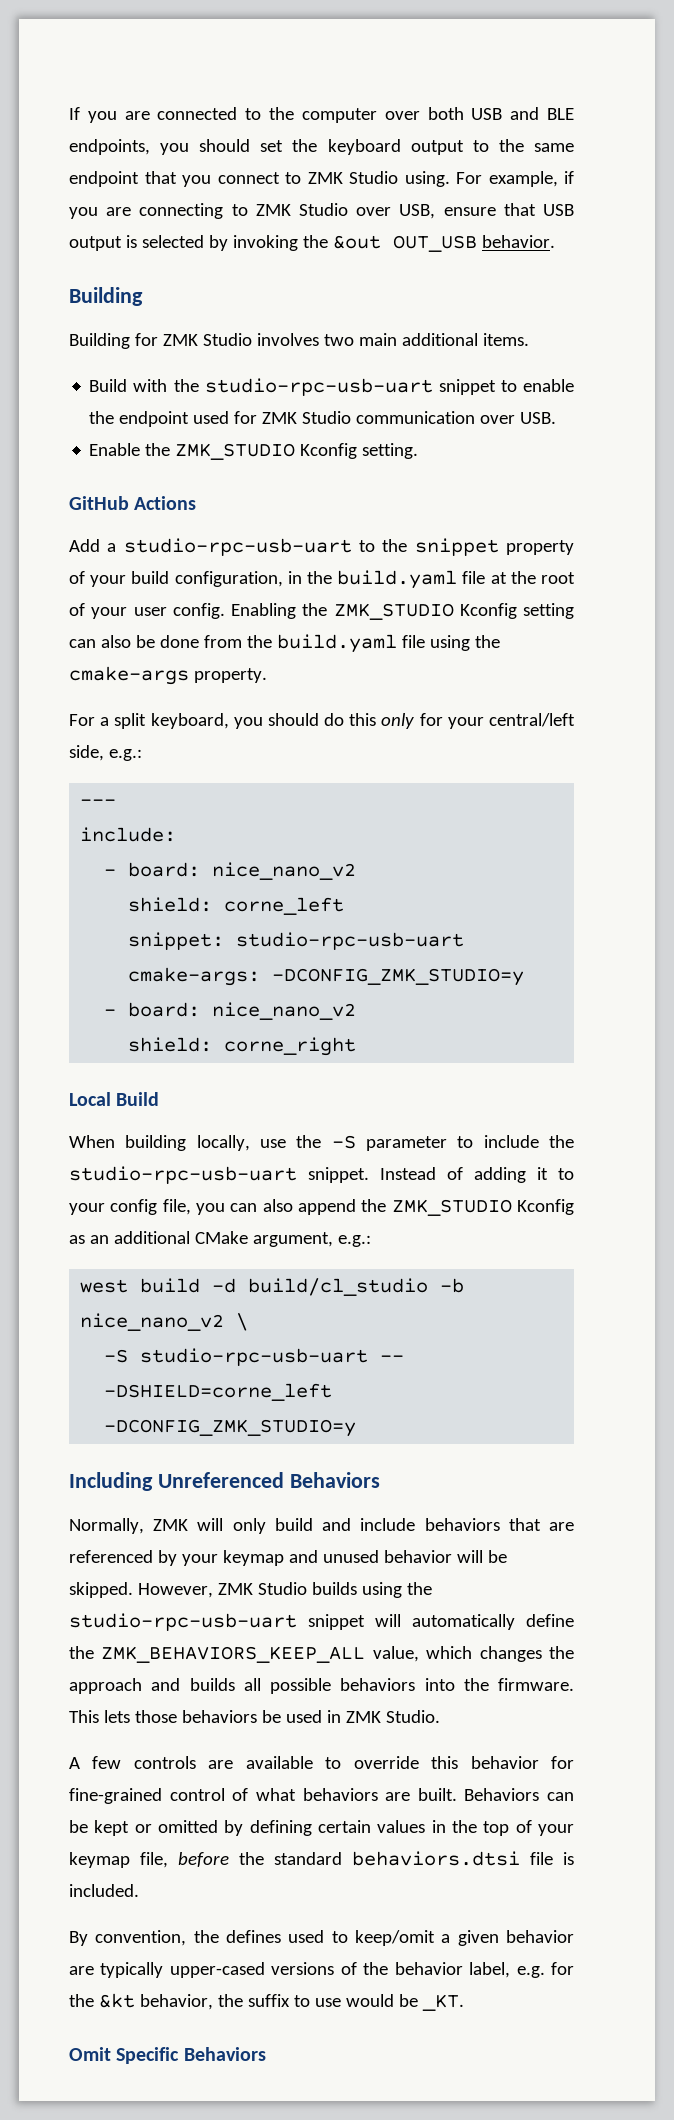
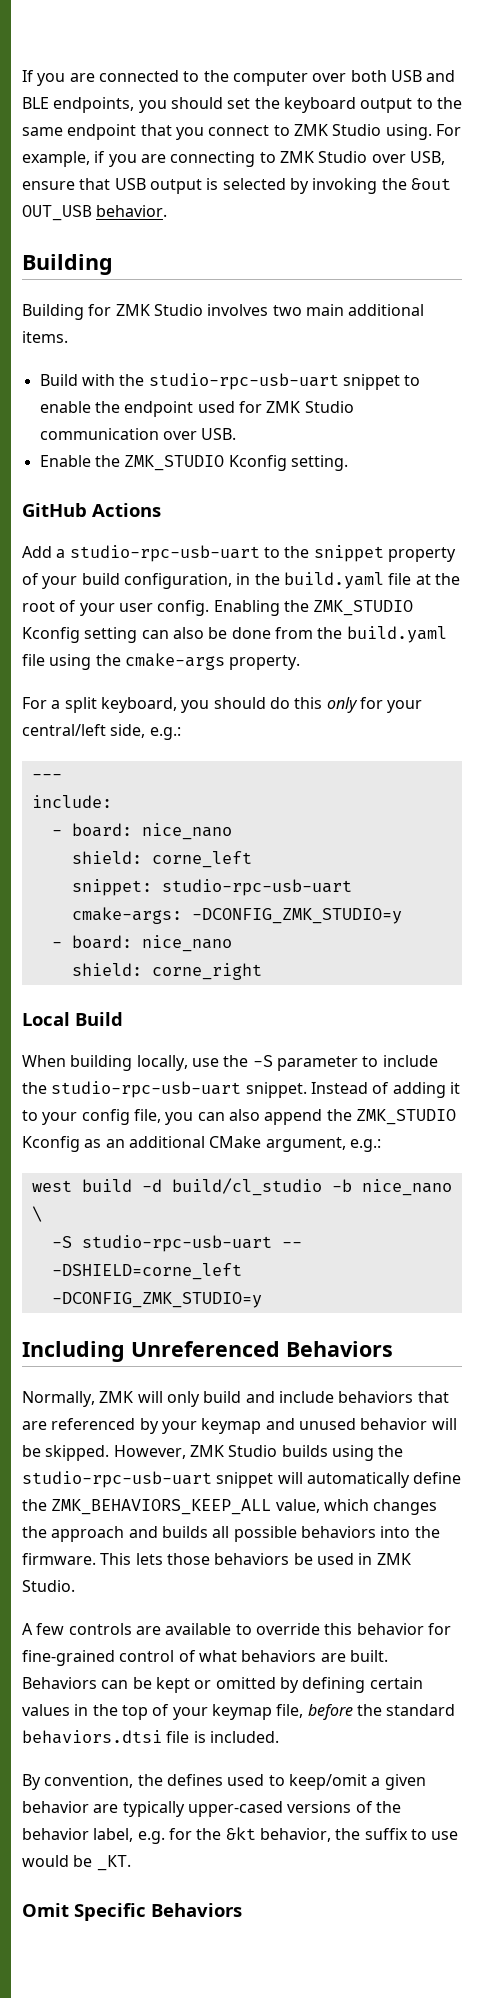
[212,862,357,880] nice_nano_v2 -> [141,823,232,840] nice_nano
[212,1002,357,1020] nice_nano_v2 -> [141,935,232,952] nice_nano
[80,1313,225,1331] nice_nano_v2 -> [361,1179,452,1196] nice_nano

